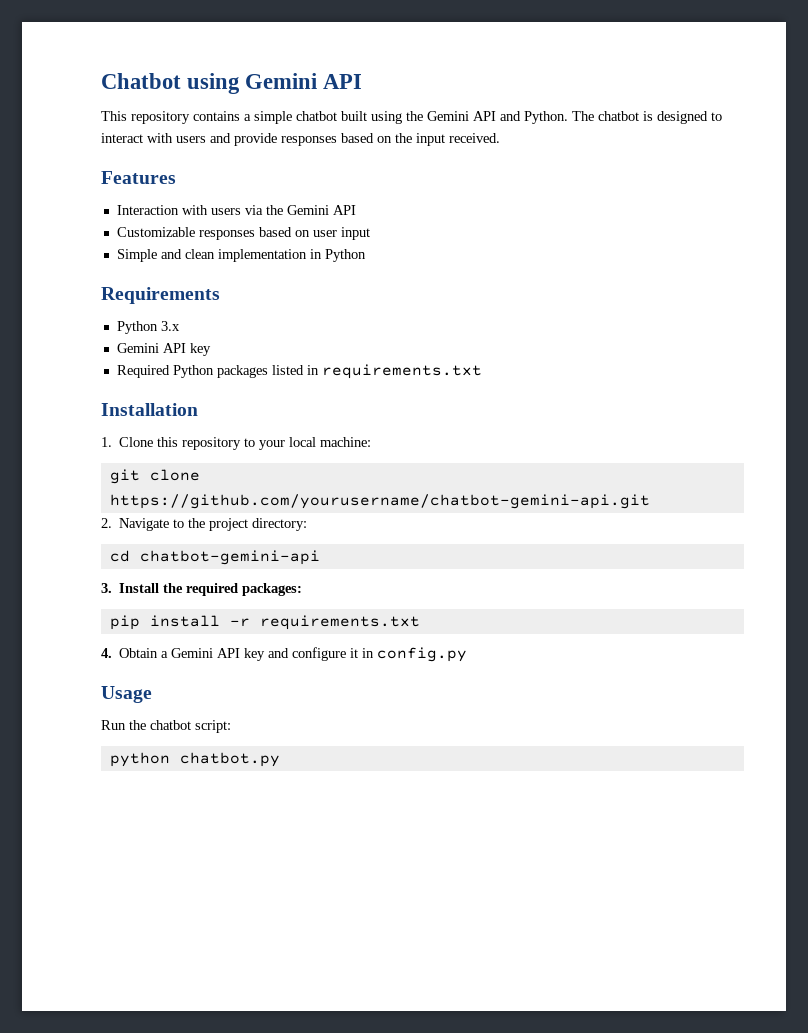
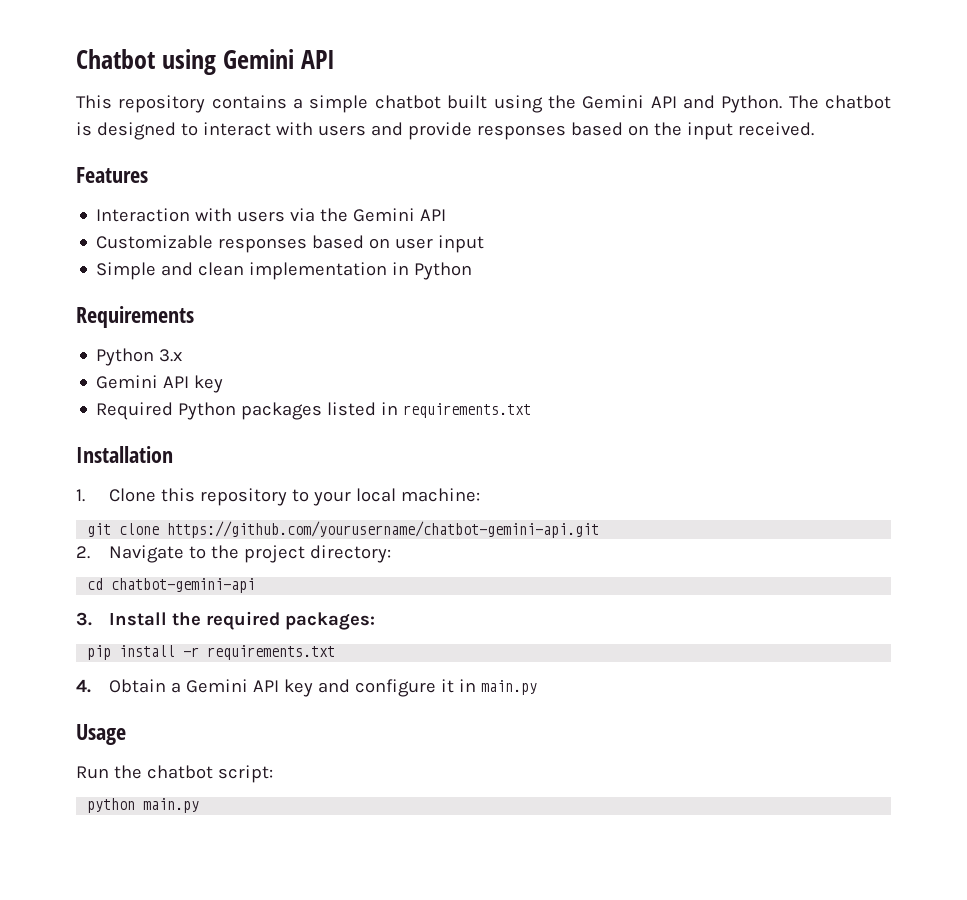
[377,647,468,662] config.py -> [480,680,537,695] main.py
[179,752,280,767] chatbot.py -> [143,798,200,813] main.py

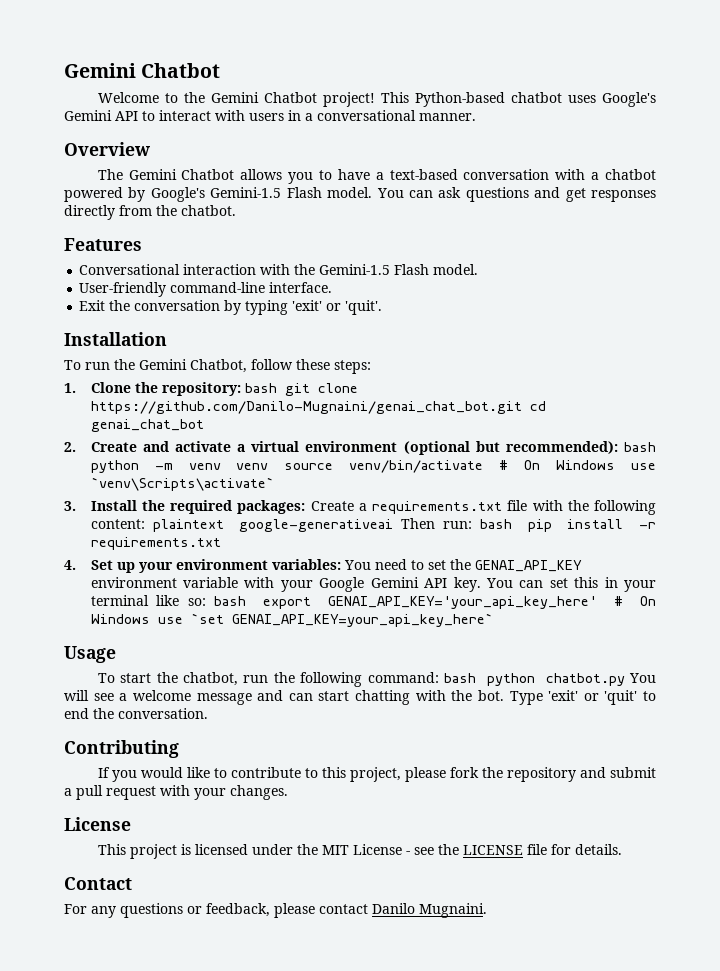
[76,49,335,75] [76,95,891,113] [76,122,814,140] [76,167,148,183] [96,208,447,222] [96,235,485,253] [96,262,473,280] [76,306,194,328] [96,348,183,366] [96,375,224,393] [96,402,532,420] [76,446,173,463] [76,488,480,506] [87,521,600,538] [76,545,391,563] [87,578,256,593] Chatbot using Gemini API // This repository contains a simple chatbot built using the Gemini API and Python. The chatbot is designed to interact with users and provide responses based on the input received. // Features // Interaction with users via the Gemini API // Customizable responses based on user input // Simple and clean implementation in Python // Requirements // Python 3.x // Gemini API key // Required Python packages listed in requirements.txt // Installation // 1. Clone this repository to your local machine: // git clone https://github.com/yourusername/chatbot-gemini-api.git // 2. Navigate to the project directory: // cd chatbot-gemini-api -> [64,63,221,78] [97,92,657,107] [64,110,476,121] [64,142,150,156] [97,169,656,184] [64,187,657,202] [64,205,236,220] [64,238,142,251] [79,264,479,275] [79,282,333,297] [79,300,383,315] [64,332,167,346] [64,359,371,374] [64,382,358,396] [90,401,546,414] [90,419,204,432] [64,441,656,455] [90,460,656,473] [90,477,274,491] Gemini Chatbot // Welcome to the Gemini Chatbot project! This Python-based chatbot uses Google's Gemini API to interact with users in a conversational manner. // Overview // The Gemini Chatbot allows you to have a text-based conversation with a chatbot powered by Google's Gemini-1.5 Flash model. You can ask questions and get responses directly from the chatbot. // Features // Conversational interaction with the Gemini-1.5 Flash model. // User-friendly command-line interface. // Exit the conversation by typing 'exit' or 'quit'. // Installation // To run the Gemini Chatbot, follow these steps: // 1. Clone the repository: bash git clone https://github.com/Danilo-Mugnaini/genai_chat_bot.git cd genai_chat_bot // 2. Create and activate a virtual environment (optional but recommended): bash python -m venv venv source venv/bin/activate # On Windows use `venv\Scripts\activate`
(375, 621) // -> [310,500,656,515] [90,518,512,532] Create a requirements.txt file with the following content: plaintext google-generativeai Then run: bash
[108,679,537,697] [76,724,126,745] [76,765,273,783] [87,798,200,813] Obtain a Gemini API key and configure it in main.py // Usage // Run the chatbot script: // python main.py -> [90,559,582,573] [90,577,656,592] [90,595,656,609] [90,613,493,627] [64,646,116,663] [97,672,656,687] [64,690,656,705] [64,708,208,719] [64,740,179,758] [97,767,656,782] [64,785,288,800] [64,817,131,831] [97,844,622,859] [64,877,132,890] [64,903,487,918] Set up your environment variables: You need to set the GENAI_API_KEY environment variable with your Google Gemini API key. You can set this in your terminal like so: bash export GENAI_API_KEY='your_api_key_here' # On Windows use `set GENAI_API_KEY=your_api_key_here` // Usage // To start the chatbot, run the following command: bash python chatbot.py You will see a welcome message and can start chatting with the bot. Type 'exit' or 'quit' to end the conversation. // Contributing // If you would like to contribute to this project, please fork the repository and submit a pull request with your changes. // License // This project is licensed under the MIT License - see the LICENSE file for details. // Contact // For any questions or feedback, please contact Danilo Mugnaini.

